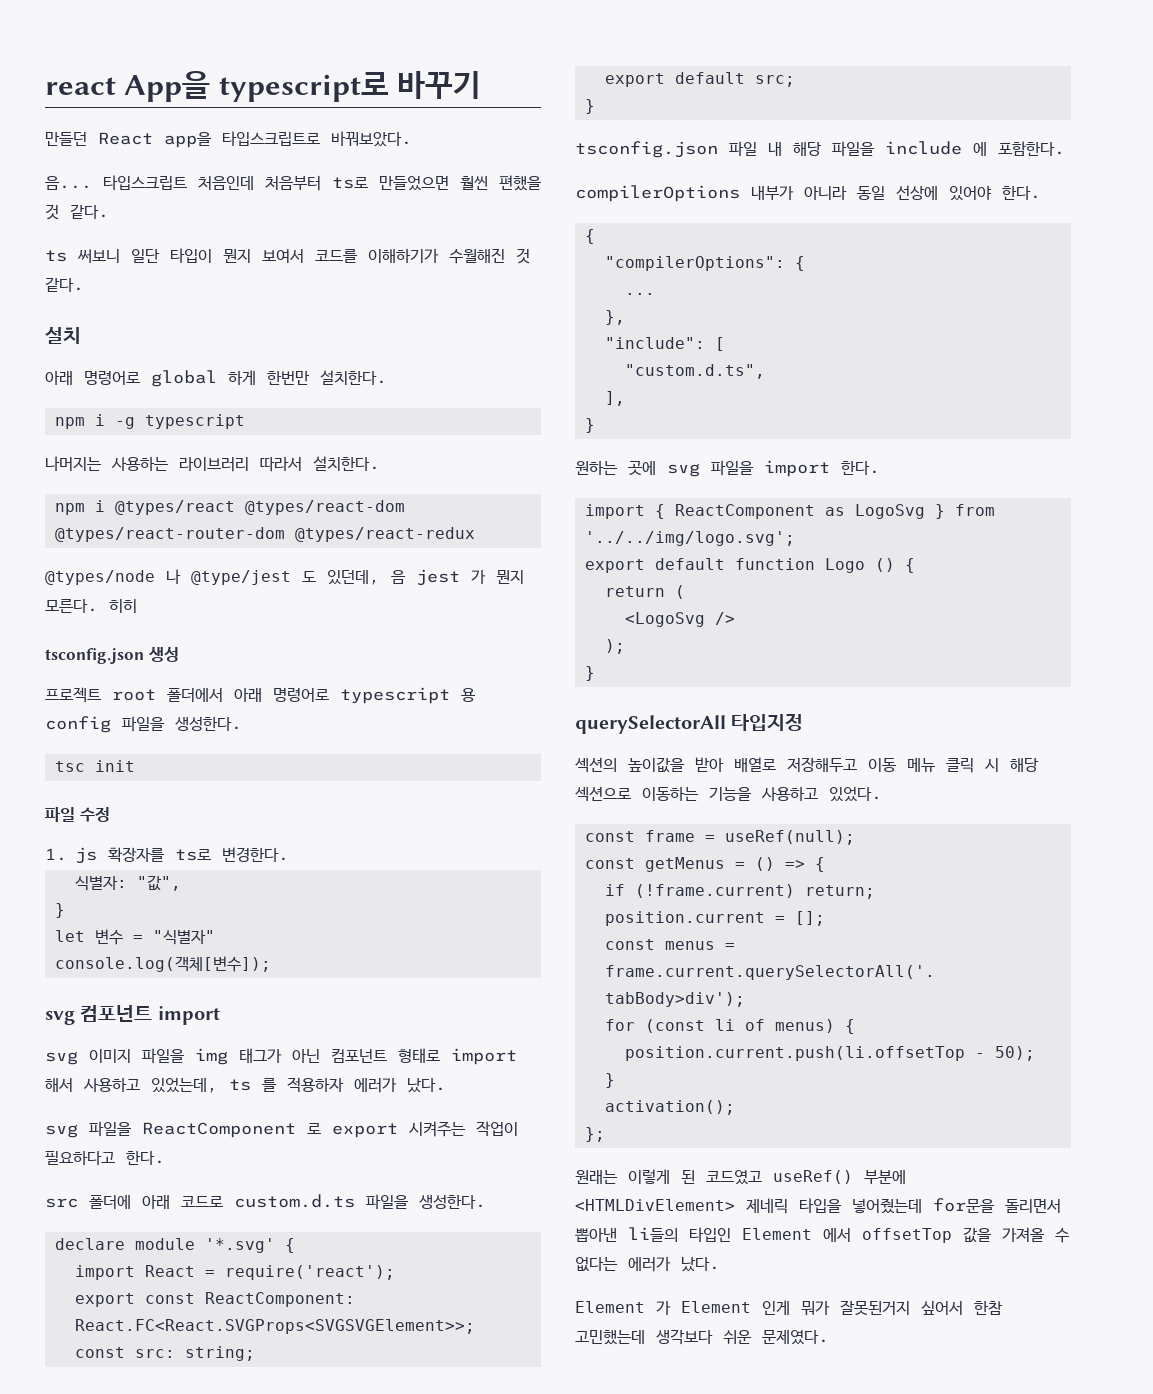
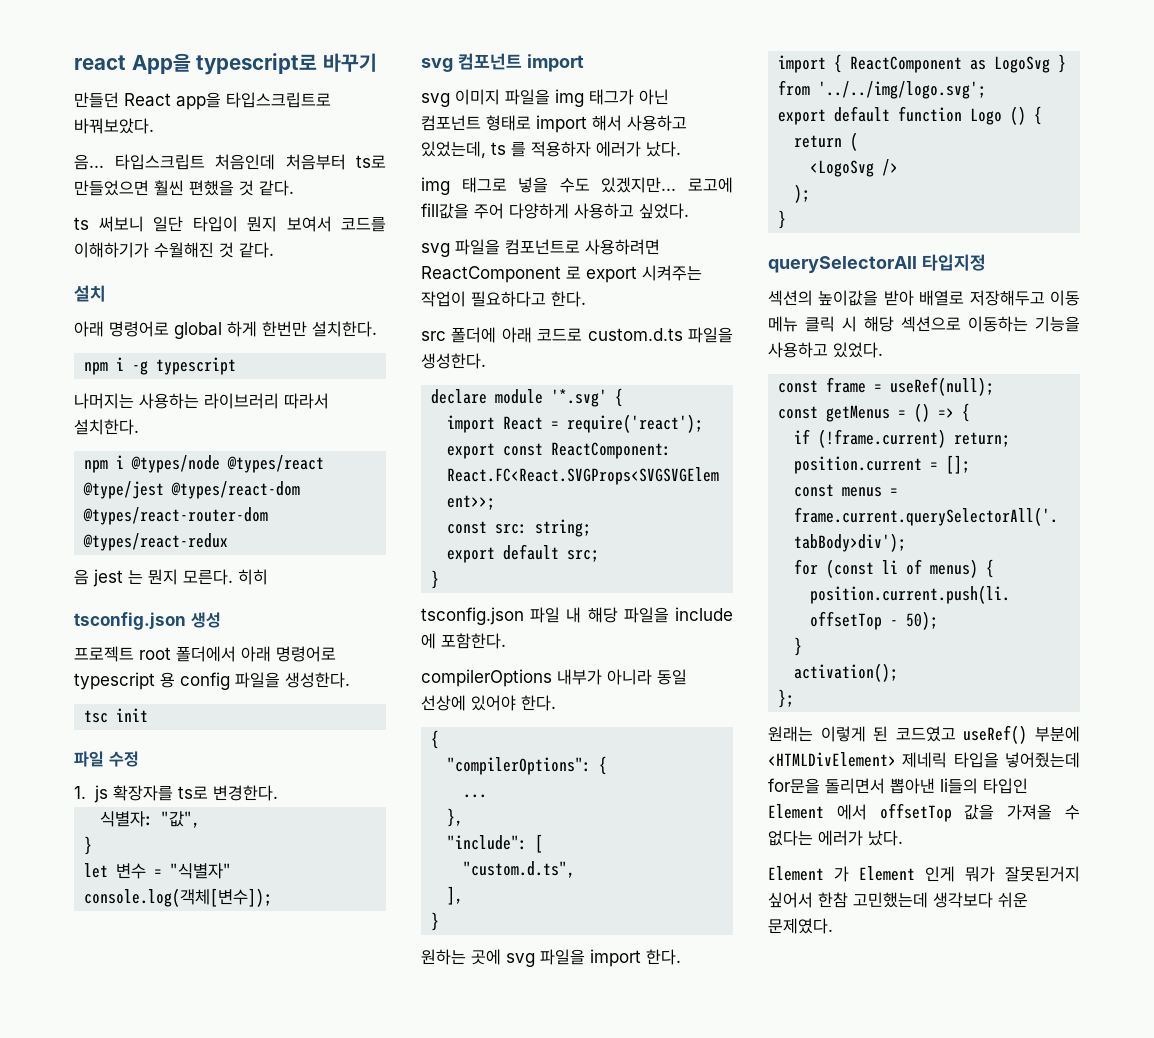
[114,500,235,515] @types/react -> [131,455,325,473] [83,481,165,499] @types/node @types/react @type/jest
[45,569,380,585] @types/node 나 @type/jest 도 있던데, -> (229, 542) none
[471,570,486,584] 가 -> [128,570,143,584] 는
[45,1121,132,1138] // svg 파일을 -> [421,177,733,195] [421,203,689,219] [421,239,660,257] // img 태그로 넣을 수도 있겠지만... 로고에 fill값을 주어 다양하게 사용하고 싶었다. // svg 파일을 컴포넌트로 사용하려면

